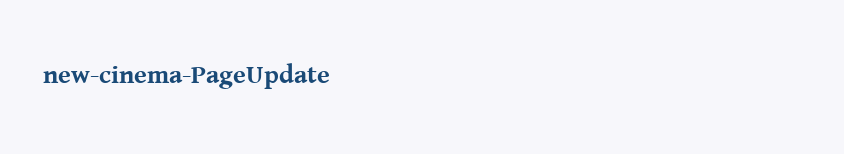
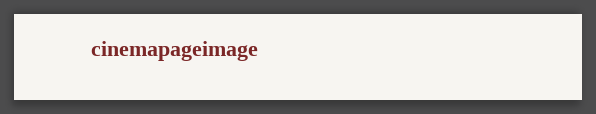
[43,63,330,89] new-cinema-PageUpdate -> [91,41,258,61] cinemapageimage

